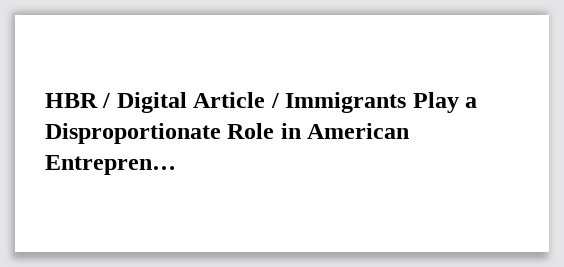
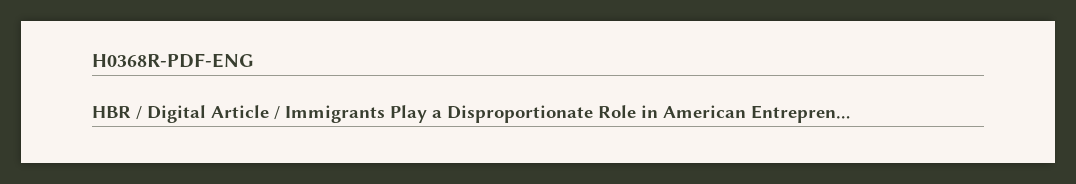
(45, 100) none -> [92,53,254,68] H0368R-PDF-ENG //

